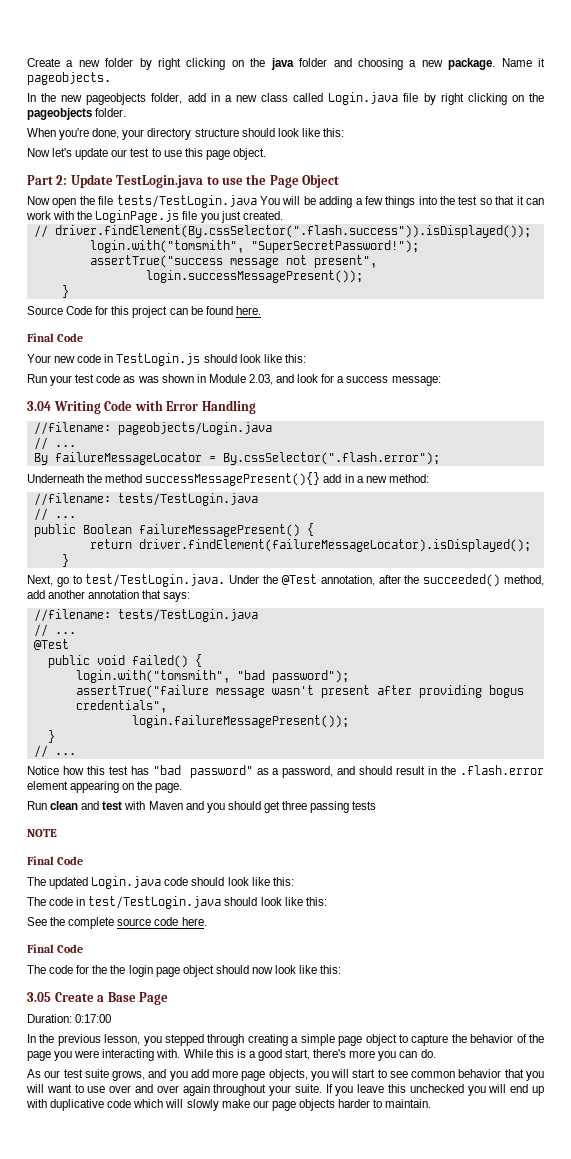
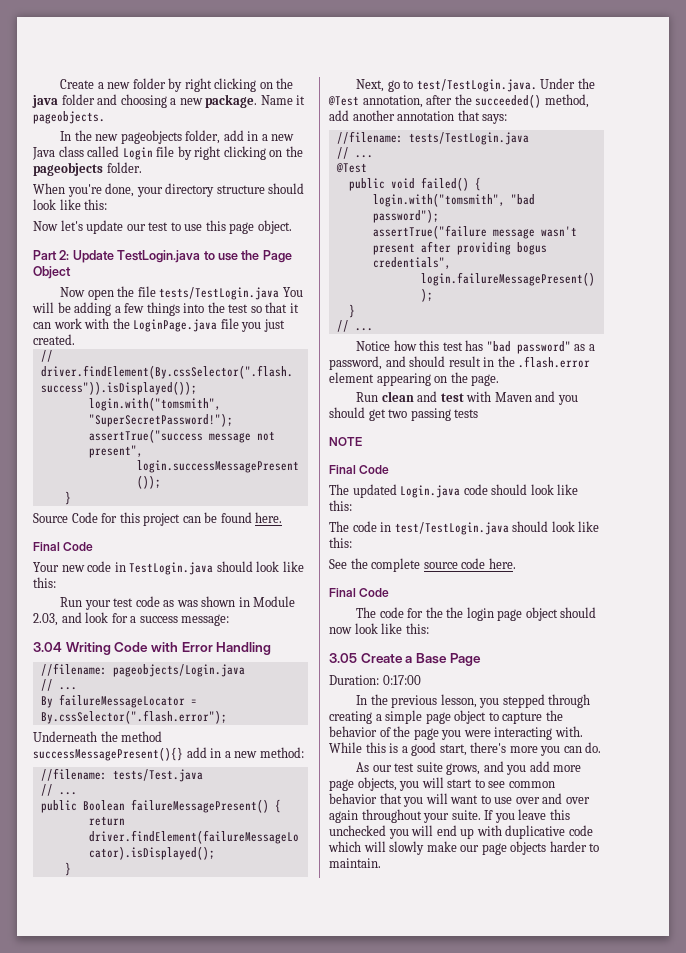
(257, 98) none -> [32,147,55,160] Java
[328,92,399,105] Login.java -> [122,147,153,160] Login
[95,210,180,223] LoginPage.js -> [133,319,218,332] LoginPage.java
[116,353,201,366] TestLogin.js -> [129,562,214,575] TestLogin.java
[117,493,258,506] tests/TestLogin.java -> [112,769,203,782] tests/Test.java
[282,801,308,810] three -> [388,409,408,418] two

